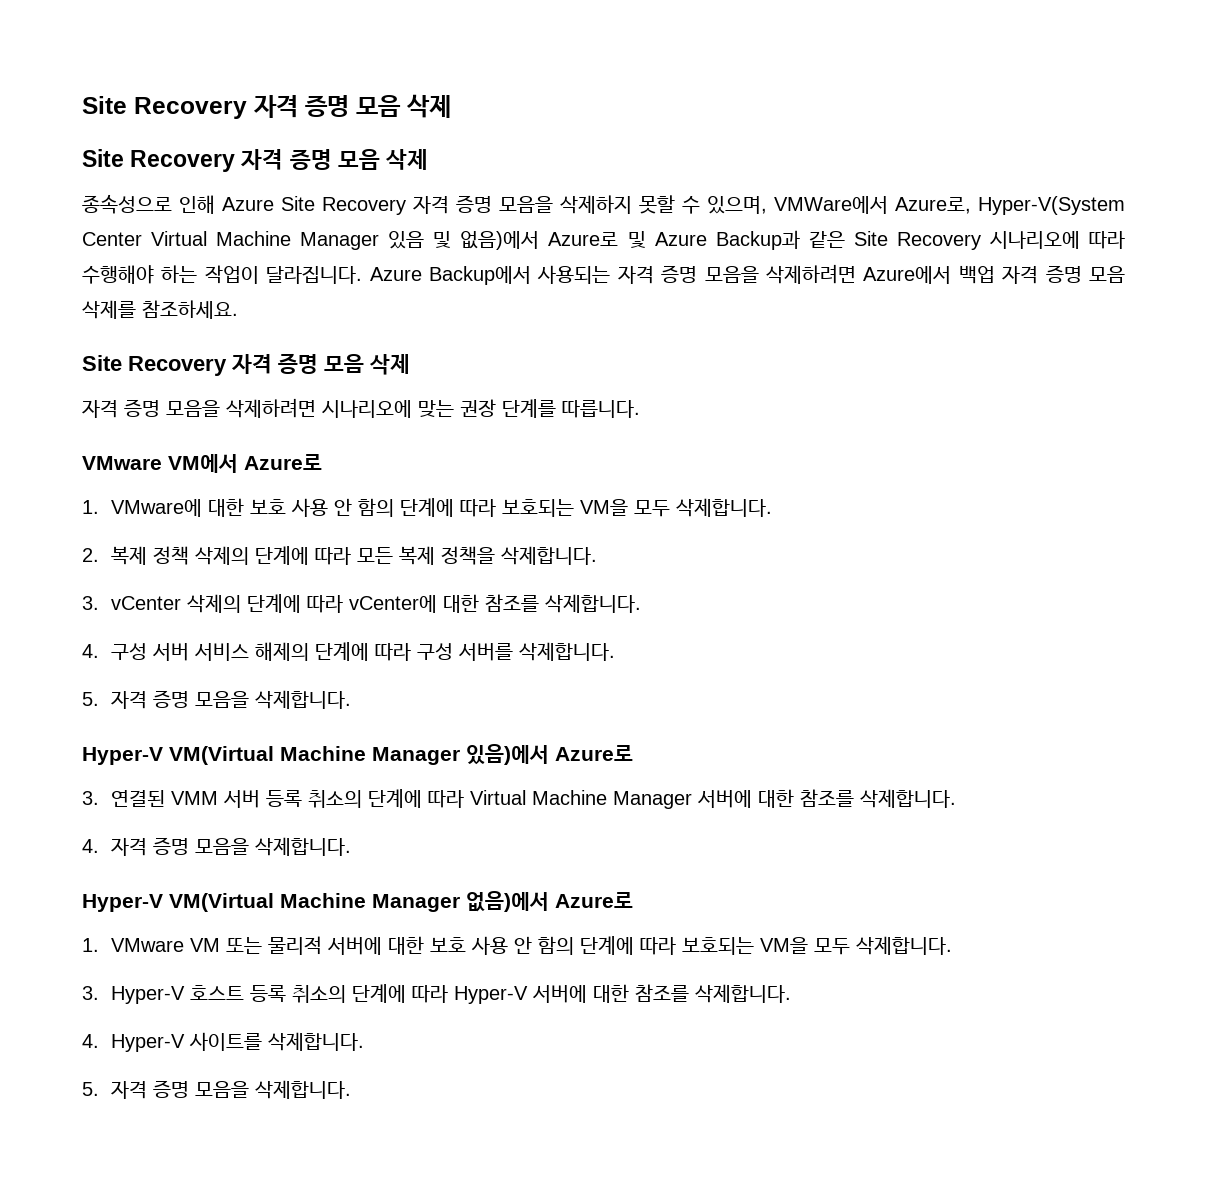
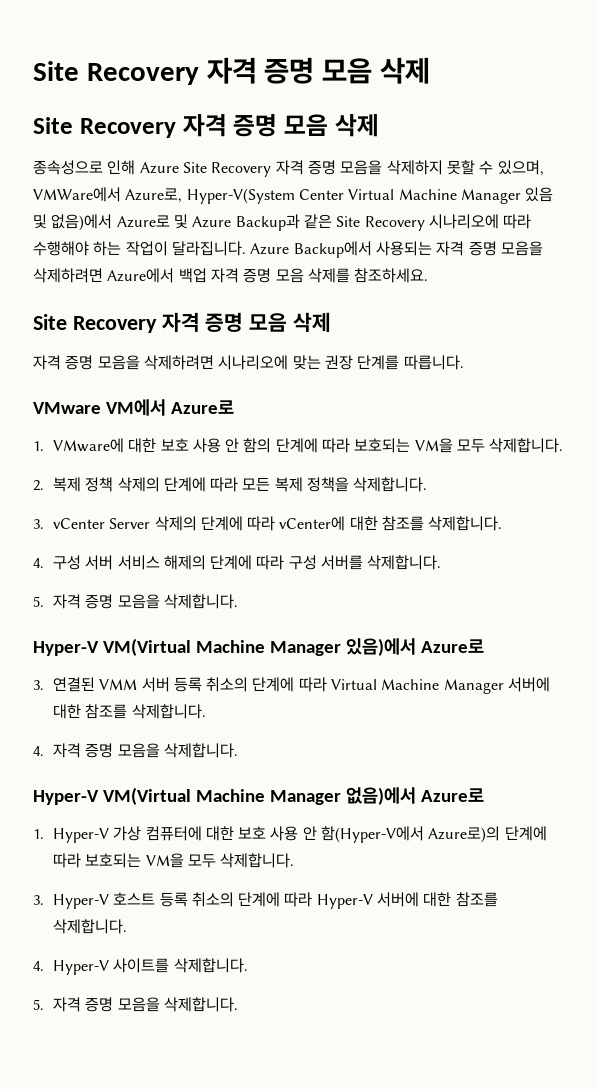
(181, 603) none -> [109,518,151,529] Server
[110,936,574,955] VMware VM 또는 물리적 서버에 대한 보호 사용 안 함의 -> [52,826,501,843] Hyper-V 가상 컴퓨터에 대한 보호 사용 안 함(Hyper-V에서 Azure로)의

